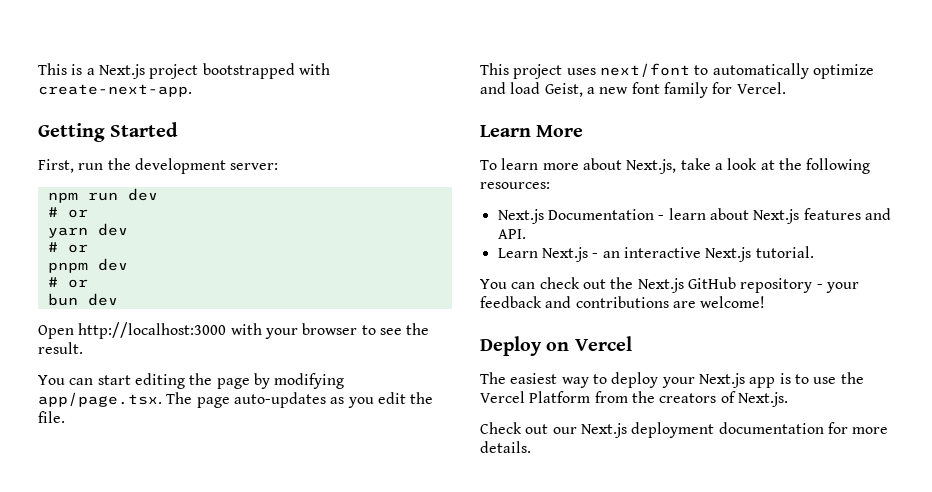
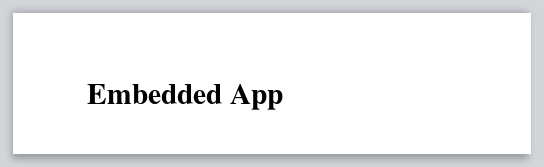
[38,63,330,79] [38,84,192,97] [38,122,179,142] [38,158,279,174] [47,188,158,203] [47,207,88,218] [47,223,128,238] [47,242,88,253] [47,258,128,273] [47,277,88,288] [47,293,118,306] [38,322,430,339] [38,342,83,354] [38,373,345,389] [38,392,434,408] [38,411,65,423] [480,63,874,79] [480,82,786,98] [480,125,584,137] [480,158,871,174] [480,182,550,189] [497,208,891,224] [497,229,526,239] [497,246,814,262] [480,277,859,293] [480,296,766,308] [480,336,632,356] [480,372,864,388] [480,391,788,407] [480,422,889,438] [480,441,531,453] This is a Next.js project bootstrapped with create-next-app. // Getting Started // First, run the development server: // npm run dev // # or // yarn dev // # or // pnpm dev // # or // bun dev // Open http://localhost:3000 with your browser to see the result. // You can start editing the page by modifying app/page.tsx. The page auto-updates as you edit the file. // This project uses next/font to automatically optimize and load Geist, a new font family for Vercel. // Learn More // To learn more about Next.js, take a look at the following resources: // Next.js Documentation - learn about Next.js features and API. // Learn Next.js - an interactive Next.js tutorial. // You can check out the Next.js GitHub repository - your feedback and contributions are welcome! // Deploy on Vercel // The easiest way to deploy your Next.js app is to use the Vercel Platform from the creators of Next.js. // Check out our Next.js deployment documentation for more details. -> [87,84,283,110] Embedded App

